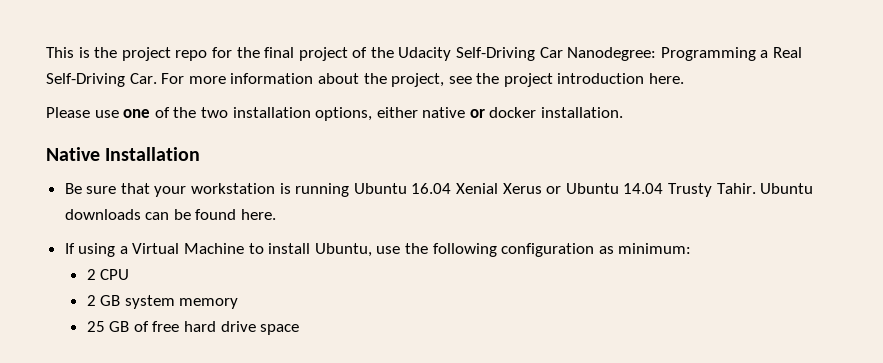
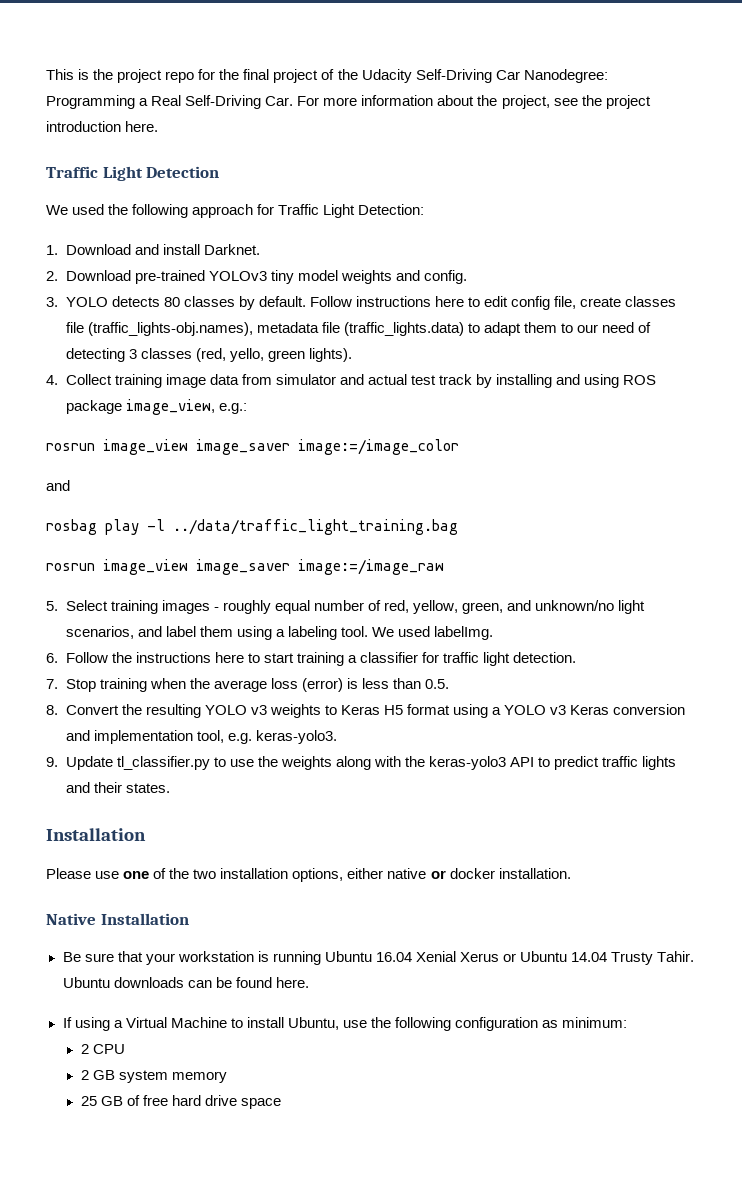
(685, 78) none -> [46,166,220,181] [46,204,425,218] [46,244,260,255] [46,270,467,284] [46,296,677,310] [65,322,652,336] [65,348,352,362] [46,374,657,388] [65,399,247,415] [46,439,459,455] [46,480,70,491] [46,519,458,535] [46,559,444,575] [46,600,646,614] [65,626,494,640] [46,652,577,666] [46,678,450,692] [46,704,686,718] [65,730,337,744] [46,756,677,770] [65,782,170,793] [46,828,146,841] // Traffic Light Detection // We used the following approach for Traffic Light Detection: // 1. Download and install Darknet. // 2. Download pre-trained YOLOv3 tiny model weights and config. // 3. YOLO detects 80 classes by default. Follow instructions here to edit config file, create classes file (traffic_lights-obj.names), metadata file (traffic_lights.data) to adapt them to our need of detecting 3 classes (red, yello, green lights). // 4. Collect training image data from simulator and actual test track by installing and using ROS package image_view, e.g.: // rosrun image_view image_saver image:=/image_color // and // rosbag play -l ../data/traffic_light_training.bag // rosrun image_view image_saver image:=/image_raw // 5. Select training images - roughly equal number of red, yellow, green, and unknown/no light scenarios, and label them using a labeling tool. We used labelImg. // 6. Follow the instructions here to start training a classifier for traffic light detection. // 7. Stop training when the average loss (error) is less than 0.5. // 8. Convert the resulting YOLO v3 weights to Keras H5 format using a YOLO v3 Keras conversion and implementation tool, e.g. keras-yolo3. // 9. Update tl_classifier.py to use the weights along with the keras-yolo3 API to predict traffic lights and their states. // Installation

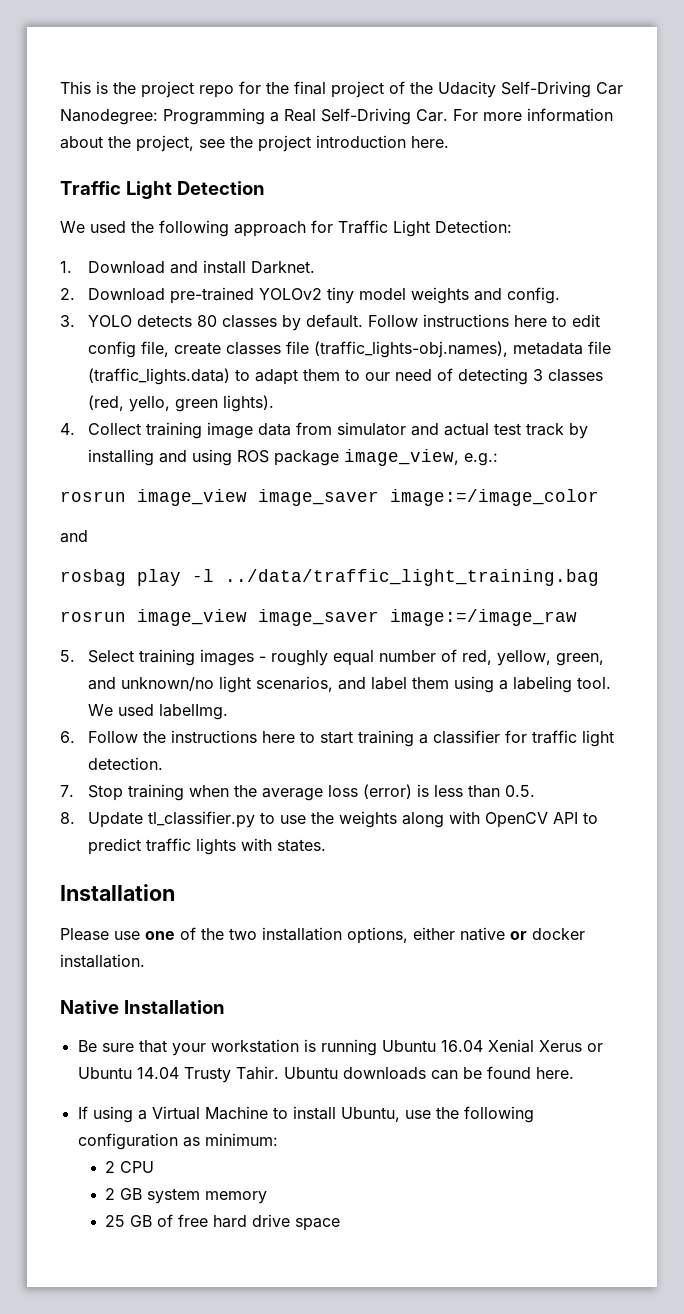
[208,271,267,281] YOLOv3 -> [258,288,322,300] YOLOv2
[65,704,686,718] [65,730,337,744] [46,757,58,767] Convert the resulting YOLO v3 weights to Keras H5 format using a YOLO v3 Keras conversion and implementation tool, e.g. keras-yolo3. // 9. -> (75, 818) none
[404,756,506,770] the keras-yolo3 -> [484,812,548,828] OpenCV
[65,782,122,793] and their -> [240,838,272,851] with

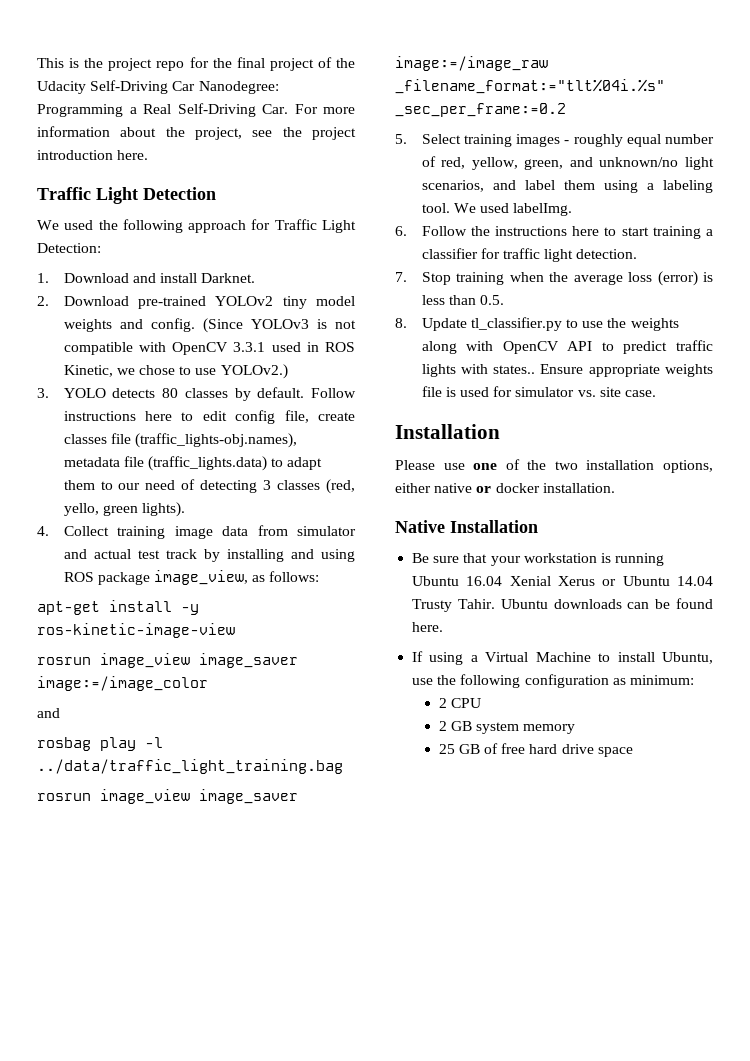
(560, 295) none -> [202,318,356,333] [63,342,355,355] [63,364,288,379] (Since YOLOv3 is not compatible with OpenCV 3.3.1 used in ROS Kinetic, we chose to use YOLOv2.)
[463,453,498,466] e.g.: -> [252,571,320,582] [37,600,199,615] [37,623,235,638] as follows: // apt-get install -y ros-kinetic-image-view
(577, 617) none -> [395,79,665,94] [395,103,566,117] _filename_format:="tlt%04i.%s" _sec_per_frame:=0.2
[276,839,326,852] states. -> [493,364,713,377] [421,386,656,397] states.. Ensure appropriate weights file is used for simulator vs. site case.

